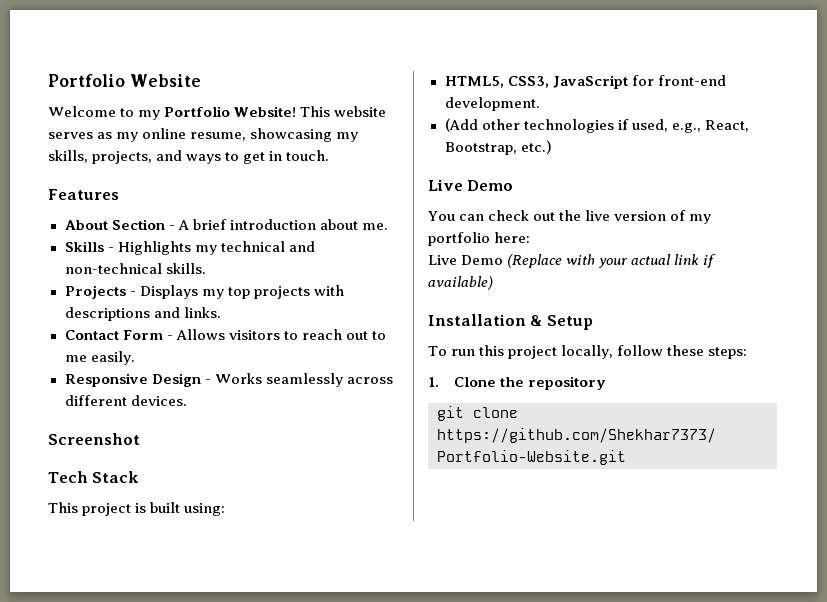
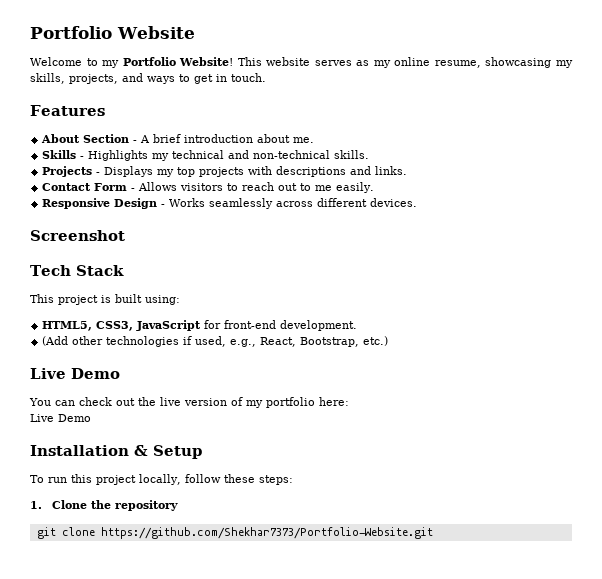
[507,254,717,268] [428,276,493,290] (Replace with your actual link if available) -> (91, 418) none

